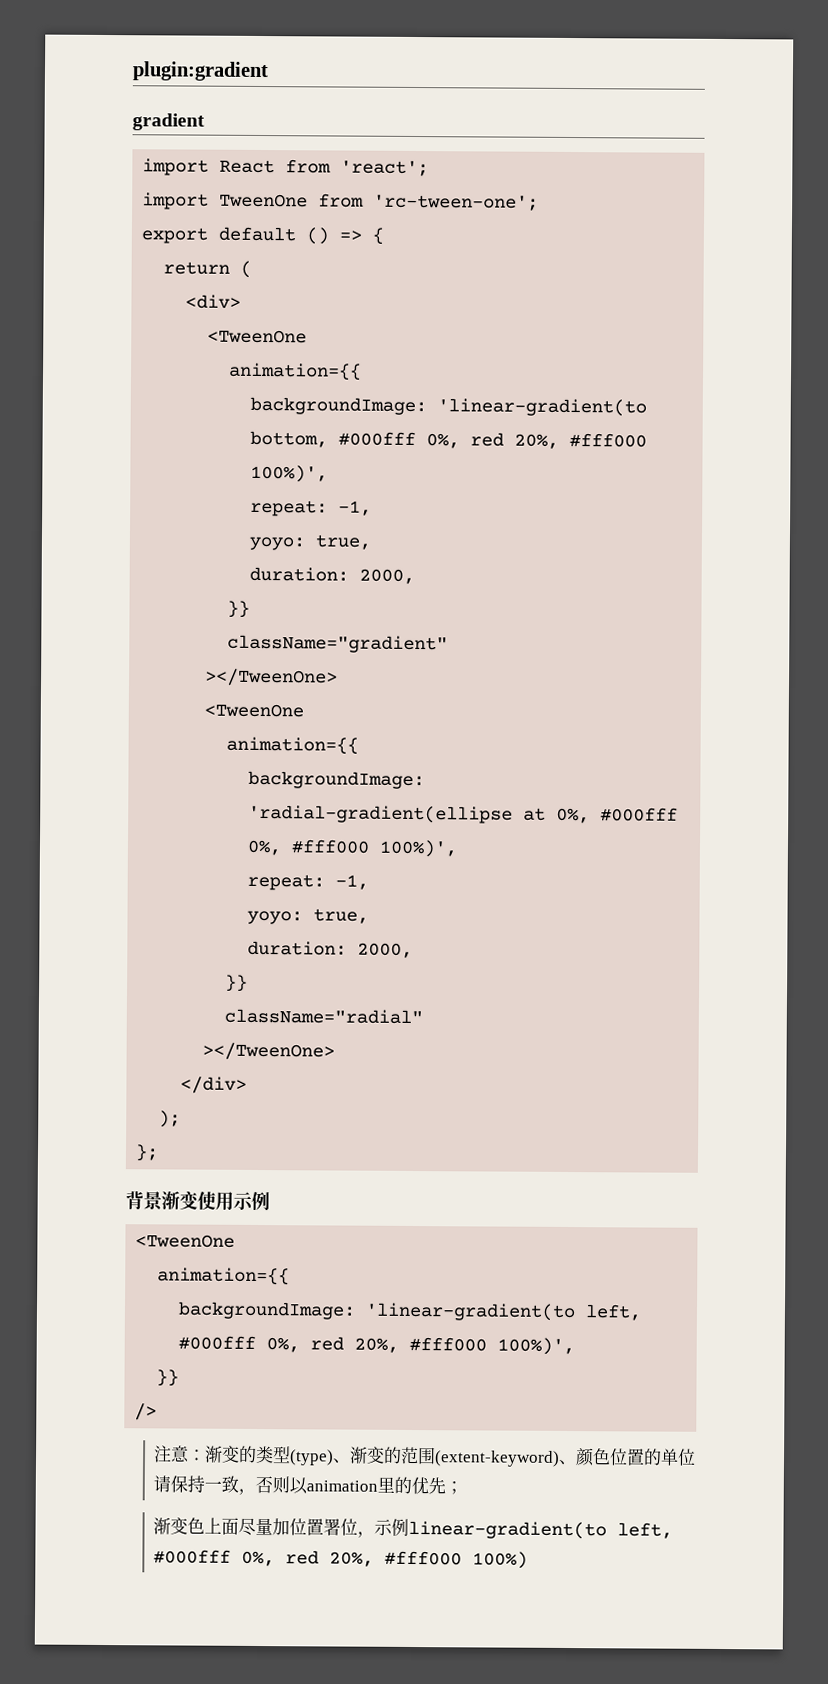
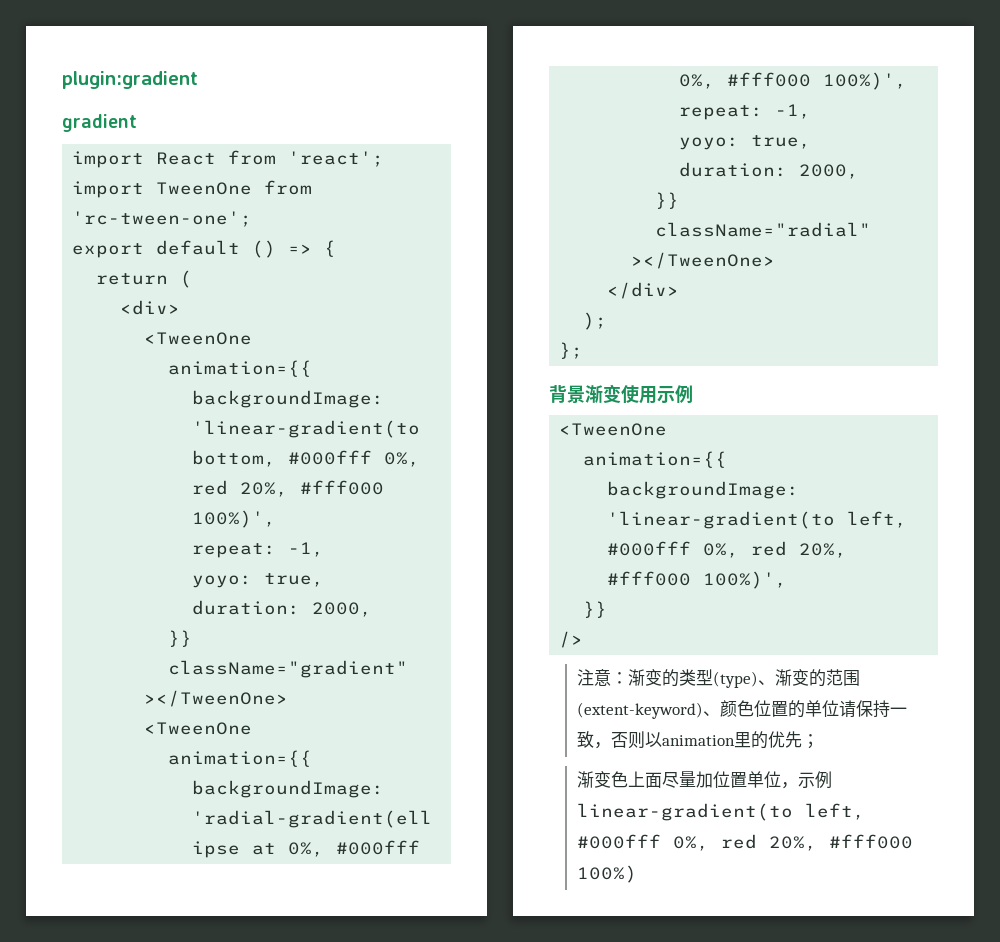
[323,1518,342,1536] 署 -> [746,771,764,788] 单

